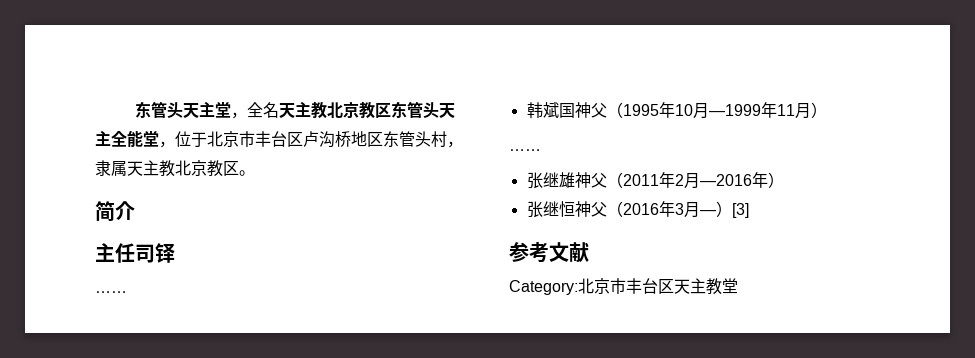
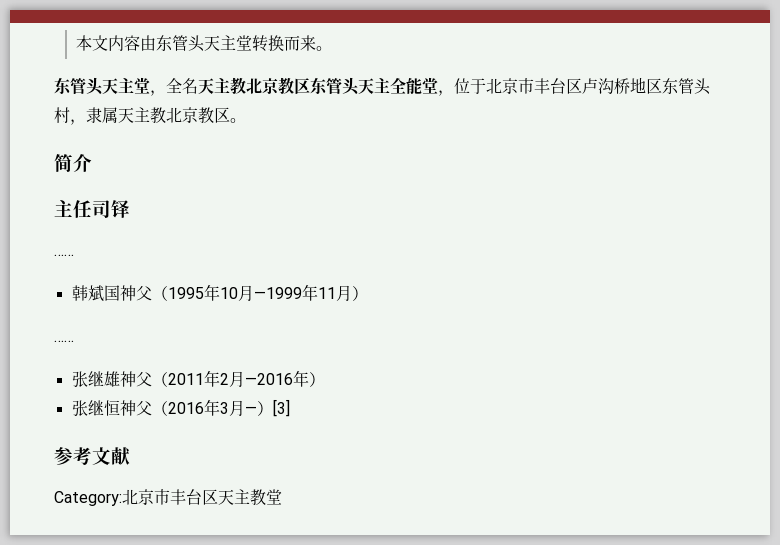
(134, 109) none -> [76,35,333,52] 本文内容由东管头天主堂转换而来。 //

